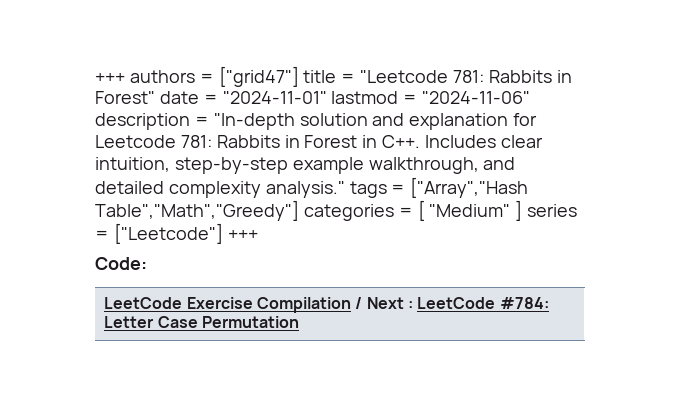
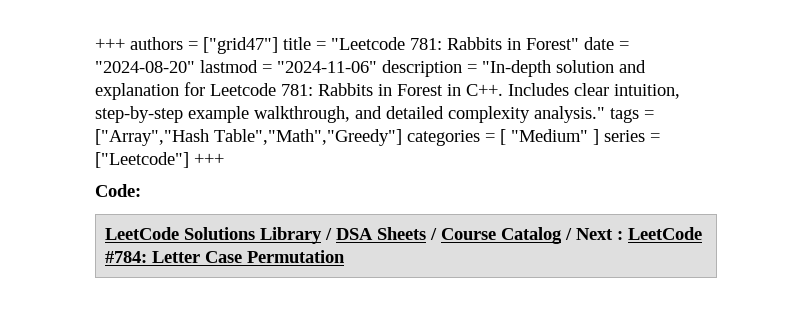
[222,91,327,104] "2024-11-01" -> [95,61,195,73] "2024-08-20"
[186,297,351,313] Exercise Compilation -> [183,227,562,244] Solutions Library / DSA Sheets / Course Catalog

